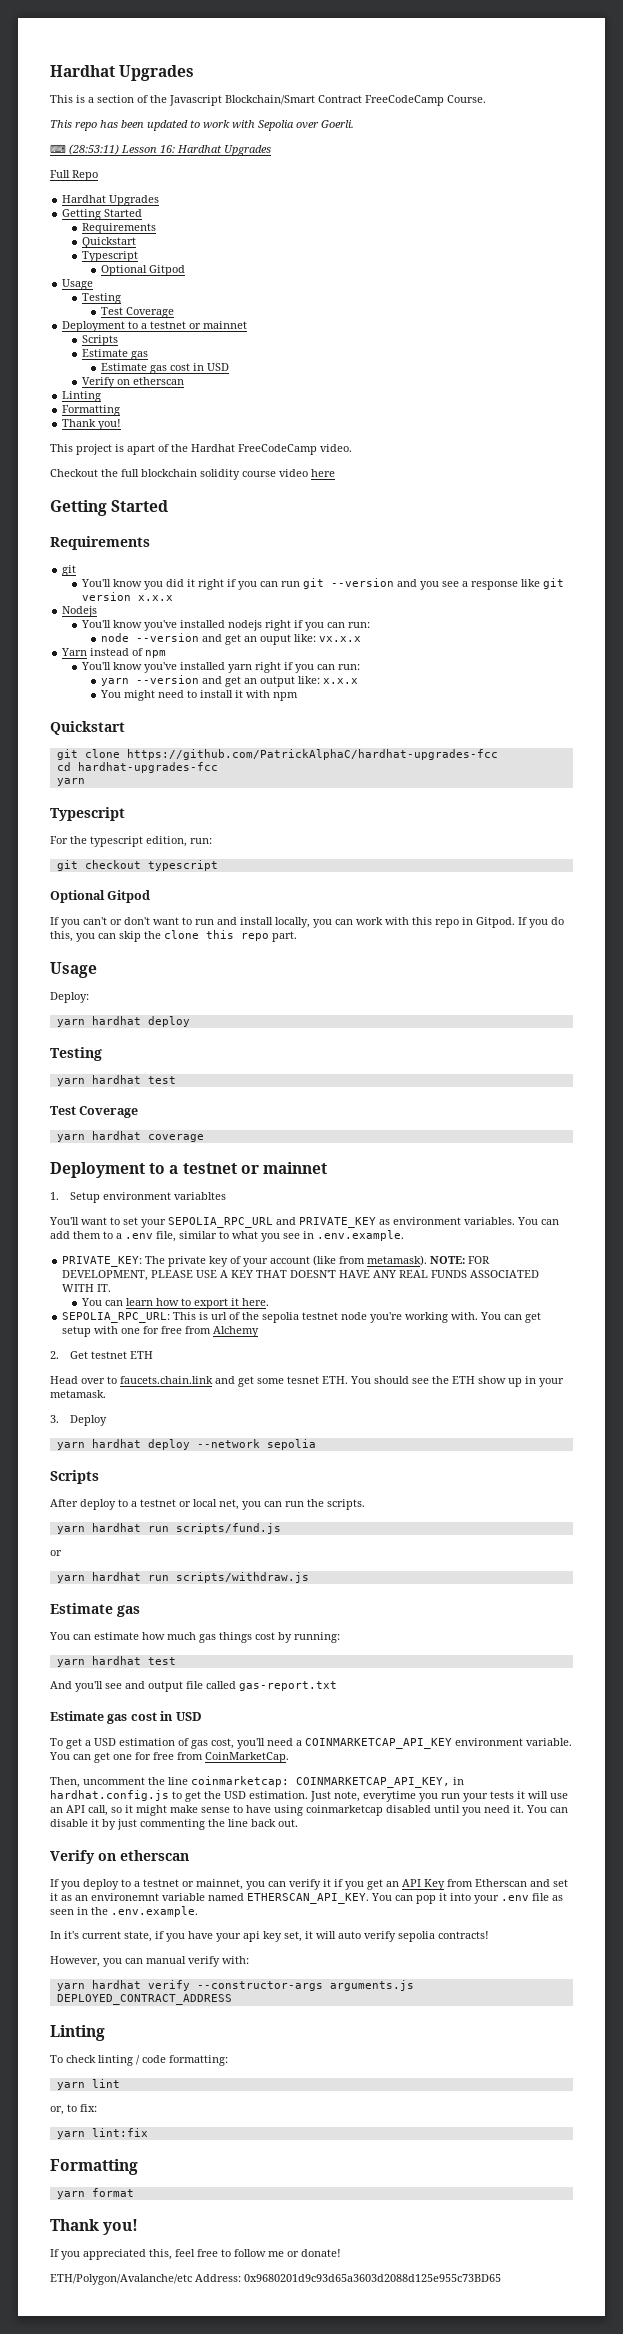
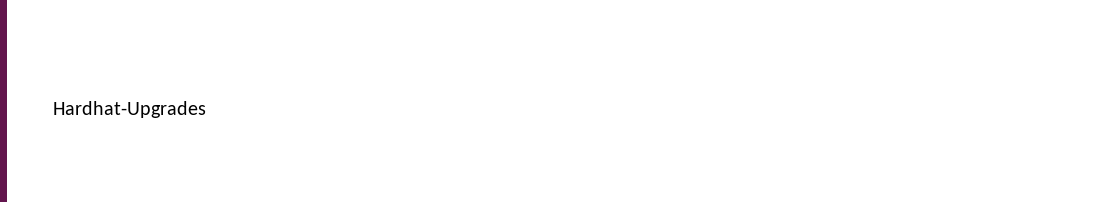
[50,65,195,81] [50,95,486,106] [50,120,354,131] [50,144,271,156] [50,170,98,181] [62,195,160,206] [62,209,143,220] [81,223,156,234] [81,237,136,248] [81,251,138,262] [101,265,186,276] [62,279,94,290] [81,293,121,304] [101,307,175,318] [62,321,248,332] [81,335,118,346] [81,349,148,360] [101,363,230,374] [81,377,184,388] [62,391,102,402] [62,405,121,416] [62,419,122,430] [50,444,352,455] [50,469,335,480] [50,500,169,516] [50,536,150,550] [62,565,77,576] [80,578,564,590] [81,592,173,601] [62,606,98,617] [80,620,370,631] [101,633,362,645] [61,648,167,658] [80,662,360,673] [101,675,359,687] [100,690,299,701] [50,721,125,735] [56,749,498,760] [56,762,218,773] [56,778,85,786] [50,807,125,821] [50,836,212,847] [56,860,218,871] [50,890,151,903] [50,917,564,928] [50,930,297,942] [50,962,97,978] [50,992,89,1003] [56,1016,190,1027] [50,1047,102,1061] [56,1075,176,1086] [50,1106,139,1118] [56,1131,204,1142] [50,1162,327,1178] [50,1192,226,1203] [49,1217,559,1228] [50,1230,404,1242] [62,1255,491,1267] [62,1270,540,1281] [62,1284,112,1292] [80,1298,269,1309] [62,1312,542,1323] [62,1326,260,1337] [50,1351,153,1359] [50,1376,564,1387] [50,1390,106,1398] [50,1415,107,1426] [56,1439,316,1450] [50,1470,99,1484] [50,1499,365,1510] [56,1523,281,1534] [50,1550,62,1556] [56,1572,309,1583] [50,1603,140,1617] [49,1632,340,1643] [56,1656,176,1667] [50,1681,337,1692] [50,1711,202,1724] [50,1738,572,1749] [49,1752,289,1763] [50,1776,464,1788] [50,1790,568,1802] [50,1805,568,1816] [50,1819,298,1830] [50,1850,189,1864] [50,1879,568,1890] [50,1893,563,1904] [50,1906,198,1917] [50,1931,489,1942] [50,1956,249,1967] [56,1980,414,1991] [56,1994,232,2005] [50,2025,105,2041] [50,2055,228,2066] [56,2079,120,2090] [50,2104,97,2115] [56,2128,148,2139] [50,2159,138,2175] [56,2188,134,2199] [50,2219,139,2235] [50,2249,341,2260] [50,2274,501,2285] Hardhat Upgrades // This is a section of the Javascript Blockchain/Smart Contract FreeCodeCamp Course. // This repo has been updated to work with Sepolia over Goerli. // ⌨ (28:53:11) Lesson 16: Hardhat Upgrades // Full Repo // Hardhat Upgrades // Getting Started // Requirements // Quickstart // Typescript // Optional Gitpod // Usage // Testing // Test Coverage // Deployment to a testnet or mainnet // Scripts // Estimate gas // Estimate gas cost in USD // Verify on etherscan // Linting // Formatting // Thank you! // This project is apart of the Hardhat FreeCodeCamp video. // Checkout the full blockchain solidity course video here // Getting Started // Requirements // git // You'll know you did it right if you can run git --version and you see a response like git version x.x.x // Nodejs // You'll know you've installed nodejs right if you can run: // node --version and get an ouput like: vx.x.x // Yarn instead of npm // You'll know you've installed yarn right if you can run: // yarn --version and get an output like: x.x.x // You might need to install it with npm // Quickstart // git clone https://github.com/PatrickAlphaC/hardhat-upgrades-fcc // cd hardhat-upgrades-fcc // yarn // Typescript // For the typescript edition, run: // git checkout typescript // Optional Gitpod // If you can't or don't want to run and install locally, you can work with this repo in Gitpod. If you do this, you can skip the clone this repo part. // Usage // Deploy: // yarn hardhat deploy // Testing // yarn hardhat test // Test Coverage // yarn hardhat coverage // Deployment to a testnet or mainnet // 1. Setup environment variabltes // You'll want to set your SEPOLIA_RPC_URL and PRIVATE_KEY as environment variables. You can add them to a .env file, similar to what you see in .env.example. // PRIVATE_KEY: The private key of your account (like from metamask). NOTE: FOR DEVELOPMENT, PLEASE USE A KEY THAT DOESN'T HAVE ANY REAL FUNDS ASSOCIATED WITH IT. // You can learn how to export it here. // SEPOLIA_RPC_URL: This is url of the sepolia testnet node you're working with. You can get setup with one for free from Alchemy // 2. Get testnet ETH // Head over to faucets.chain.link and get some tesnet ETH. You should see the ETH show up in your metamask. // 3. Deploy // yarn hardhat deploy --network sepolia // Scripts // After deploy to a testnet or local net, you can run the scripts. // yarn hardhat run scripts/fund.js // or // yarn hardhat run scripts/withdraw.js // Estimate gas // You can estimate how much gas things cost by running: // yarn hardhat test // And you'll see and output file called gas-report.txt // Estimate gas cost in USD // To get a USD estimation of gas cost, you'll need a COINMARKETCAP_API_KEY environment variable. You can get one for free from CoinMarketCap. // Then, uncomment the line coinmarketcap: COINMARKETCAP_API_KEY, in hardhat.config.js to get the USD estimation. Just note, everytime you run your tests it will use an API call, so it might make sense to have using coinmarketcap disabled until you need it. You can disable it by just commenting the line back out. // Verify on etherscan // If you deploy to a testnet or mainnet, you can verify it if you get an API Key from Etherscan and set it as an environemnt variable named ETHERSCAN_API_KEY. You can pop it into your .env file as seen in the .env.example. // In it's current state, if you have your api key set, it will auto verify sepolia contracts! // However, you can manual verify with: // yarn hardhat verify --constructor-args arguments.js DEPLOYED_CONTRACT_ADDRESS // Linting // To check linting / code formatting: // yarn lint // or, to fix: // yarn lint:fix // Formatting // yarn format // Thank you! // If you appreciated this, feel free to follow me or donate! // ETH/Polygon/Avalanche/etc Address: 0x9680201d9c93d65a3603d2088d125e955c73BD65 -> [53,101,206,118] Hardhat-Upgrades

